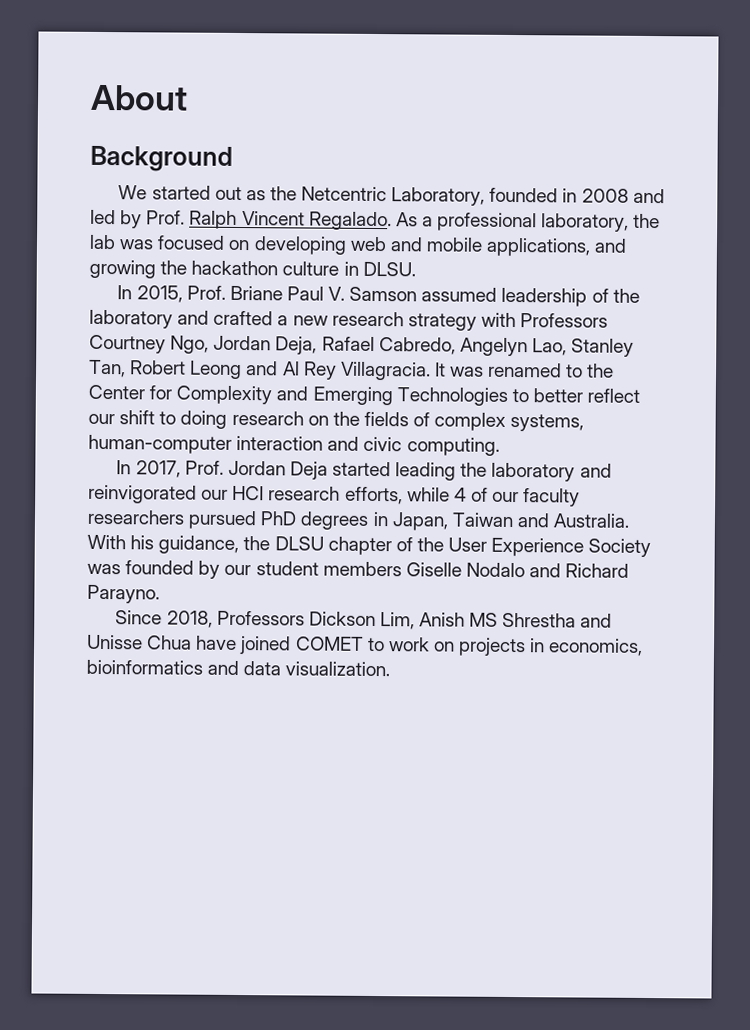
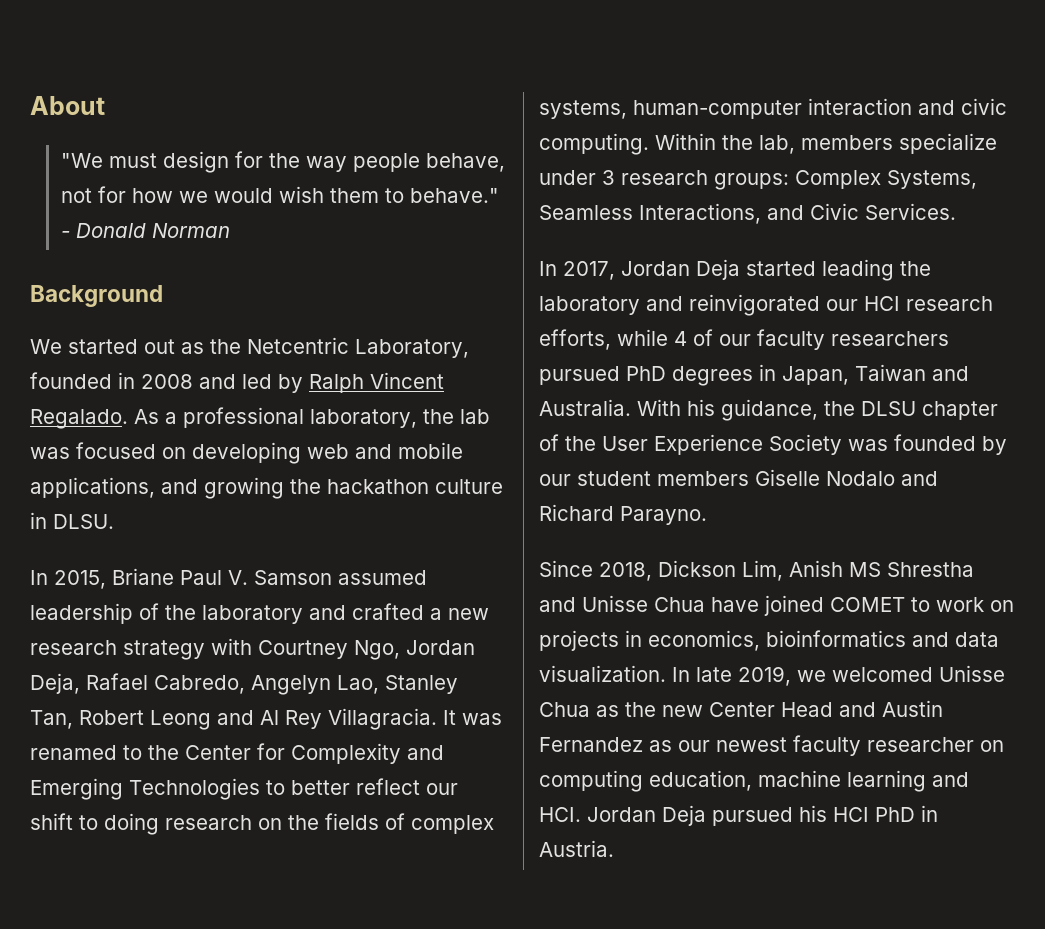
(188, 97) none -> [60,151,505,173] [60,186,499,203] [60,223,230,238] // "We must design for the way people behave, not for how we would wish them to behave." - Donald Norman
[146,210,186,225] Prof. -> (303, 383) none
[186,285,226,300] Prof. -> (106, 579) none
[520,313,609,328] Professors -> (252, 646) none
(500, 446) none -> [655,133,997,154] [539,170,977,190] [539,203,956,224] Within the lab, members specialize under 3 research groups: Complex Systems, Seamless Interactions, and Civic Services.
[184,460,224,475] Prof. -> (615, 270) none
[216,610,305,626] Professors -> (652, 571) none
(391, 669) none -> [672,665,1005,686] [539,700,943,717] [539,735,1004,756] [539,770,969,792] [539,805,938,826] [539,840,614,857] In late 2019, we welcomed Unisse Chua as the new Center Head and Austin Fernandez as our newest faculty researcher on computing education, machine learning and HCI. Jordan Deja pursued his HCI PhD in Austria.

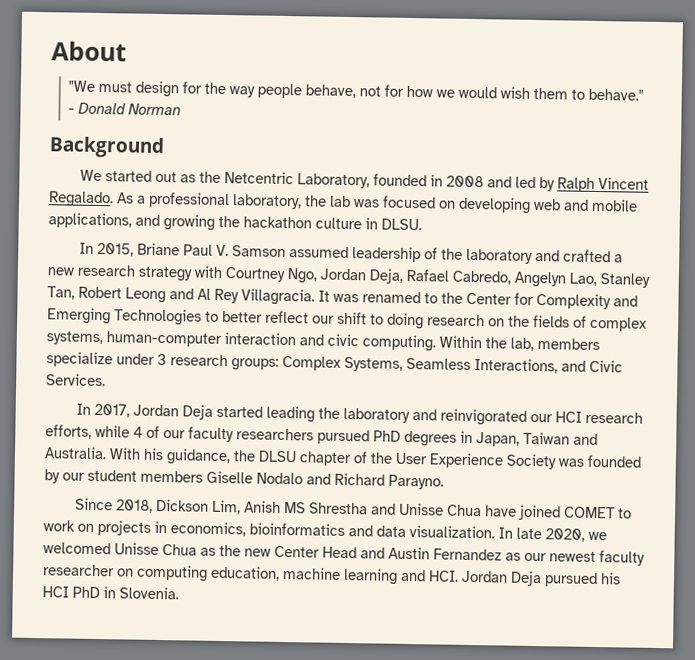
[738,666,791,686] 2019, -> [545,528,585,542] 2020,
[539,840,614,857] Austria. -> [119,586,179,600] Slovenia.

